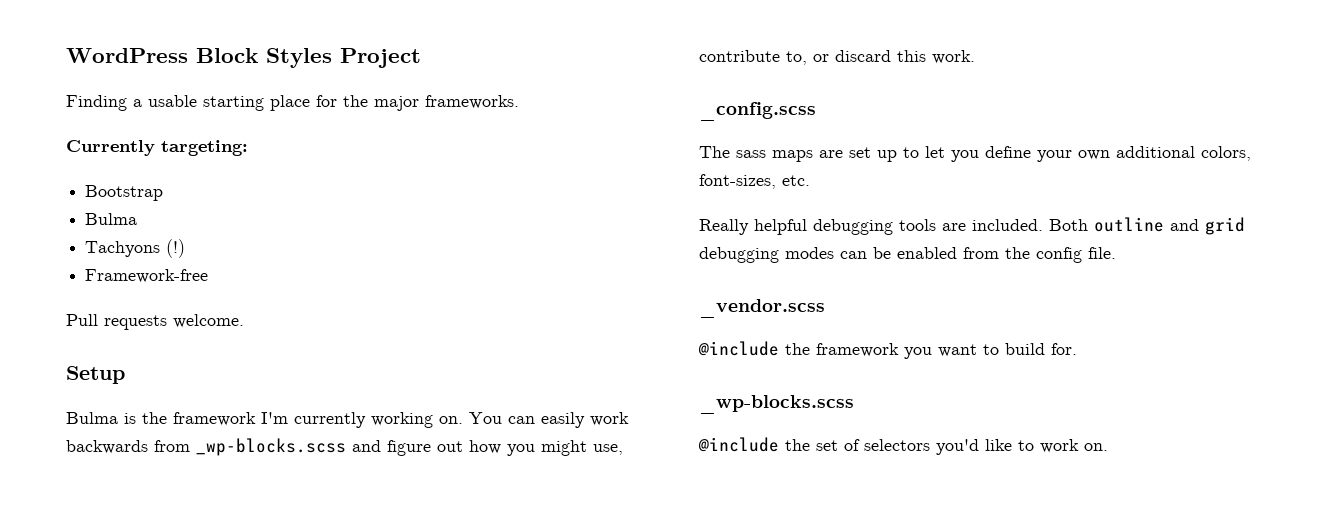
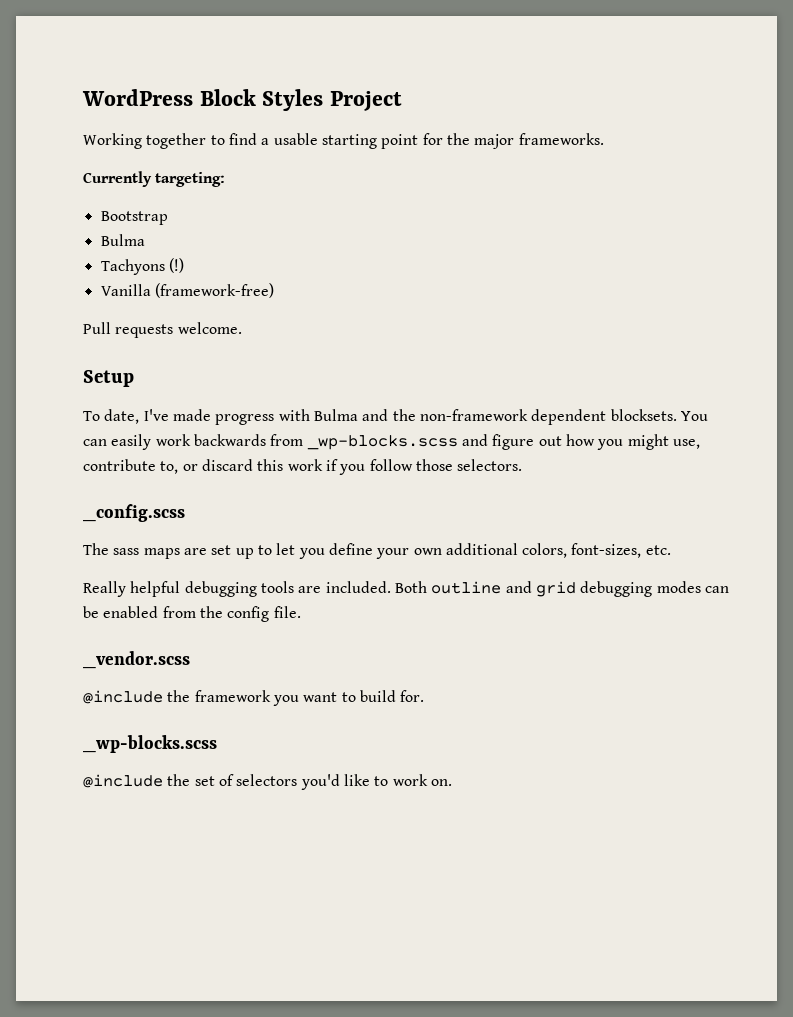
[66,95,127,111] Finding -> [83,133,257,149] Working together to find
[270,95,310,111] place -> [381,134,419,149] point
[85,269,209,283] Framework-free -> [100,283,274,298] Vanilla (framework-free)
[66,412,463,428] Bulma is the framework I'm currently working on. -> [83,409,677,425] To date, I've made progress with Bulma and the non-framework dependent blocksets.
[932,50,975,64] work. -> [287,459,523,475] work if you follow those selectors.

